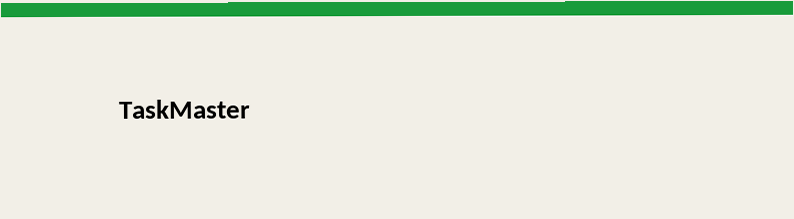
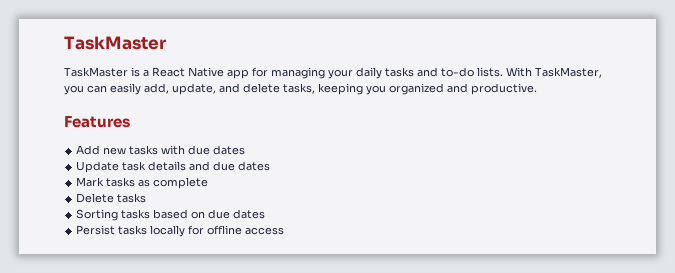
[118,99,251,119] TaskMaster -> [64,36,166,50] [64,67,602,79] [64,83,537,95] [64,116,130,128] [76,145,246,155] [76,161,271,173] [76,177,209,189] [76,193,147,203] [76,209,266,221] [76,225,285,237] TaskMaster // TaskMaster is a React Native app for managing your daily tasks and to-do lists. With TaskMaster, you can easily add, update, and delete tasks, keeping you organized and productive. // Features // Add new tasks with due dates // Update task details and due dates // Mark tasks as complete // Delete tasks // Sorting tasks based on due dates // Persist tasks locally for offline access

